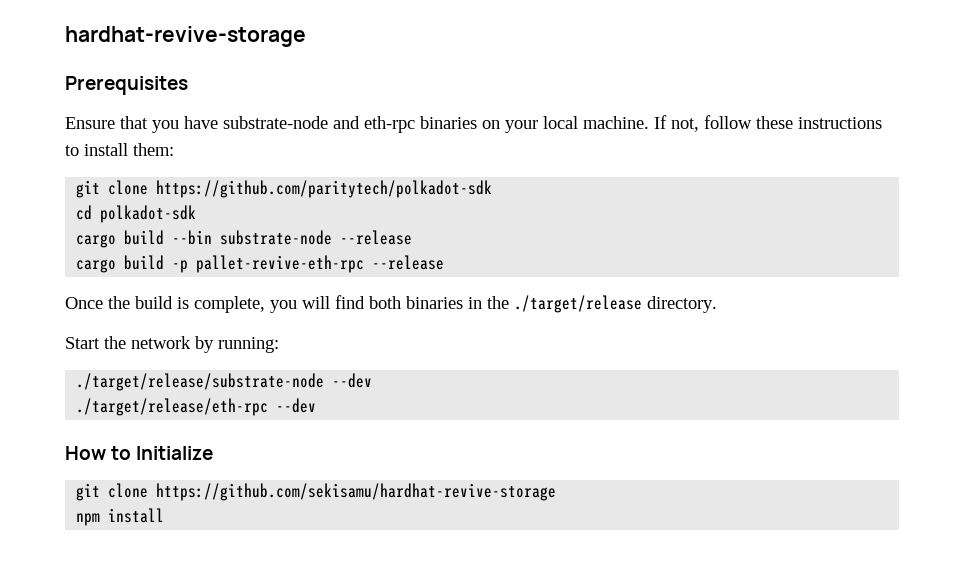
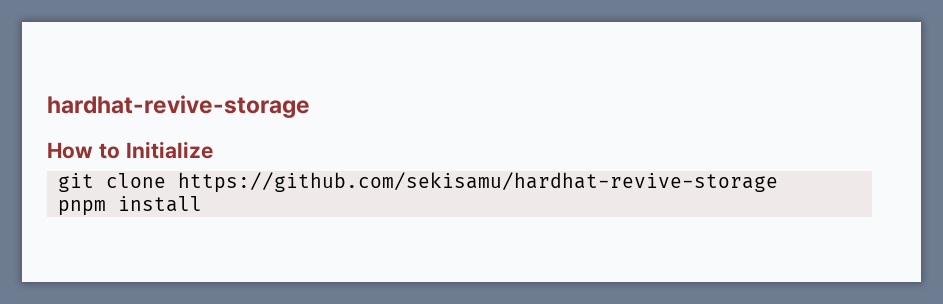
[65,76,188,95] [65,115,882,133] [65,143,174,156] [76,180,493,198] [76,205,197,223] [76,230,413,248] [76,255,445,273] [65,295,717,313] [65,336,279,353] [76,373,373,391] [76,398,317,416] // Prerequisites // Ensure that you have substrate-node and eth-rpc binaries on your local machine. If not, follow these instructions to install them: // git clone https://github.com/paritytech/polkadot-sdk // cd polkadot-sdk // cargo build --bin substrate-node --release // cargo build -p pallet-revive-eth-rpc --release // Once the build is complete, you will find both binaries in the ./target/release directory. // Start the network by running: // ./target/release/substrate-node --dev // ./target/release/eth-rpc --dev -> (310, 106) none
[76,513,101,526] npm -> [58,200,107,216] pnpm

